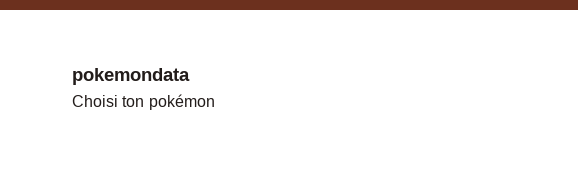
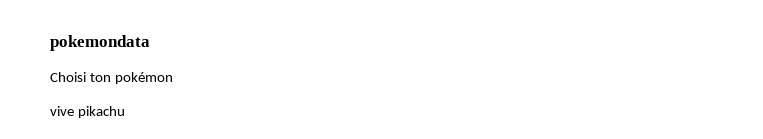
(215, 102) none -> [50,106,125,118] // vive pikachu

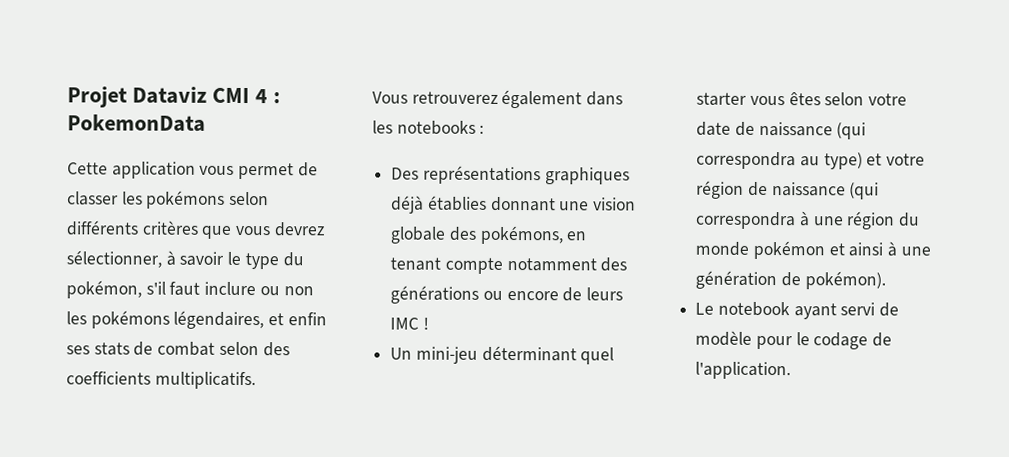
[50,35,150,51] [50,72,173,84] [50,106,125,118] pokemondata // Choisi ton pokémon // vive pikachu -> [67,86,281,108] [67,114,206,132] [67,161,318,180] [67,190,270,209] [66,220,325,239] [66,250,304,270] [66,280,314,299] [66,310,327,330] [66,341,290,357] [66,371,256,390] [372,89,624,109] [372,120,485,135] [391,165,630,185] [391,195,637,214] [390,225,587,245] [390,257,628,274] [390,285,624,304] [390,317,429,330] [390,345,615,365] [696,92,908,106] [696,121,867,140] [696,151,926,170] [696,180,880,200] [696,211,921,230] [695,240,931,260] [695,270,886,290] [695,301,900,320] [695,330,893,350] [695,361,792,380] Projet Dataviz CMI 4 : PokemonData // Cette application vous permet de classer les pokémons selon différents critères que vous devrez sélectionner, à savoir le type du pokémon, s'il faut inclure ou non les pokémons légendaires, et enfin ses stats de combat selon des coefficients multiplicatifs. // Vous retrouverez également dans les notebooks : // Des représentations graphiques déjà établies donnant une vision globale des pokémons, en tenant compte notamment des générations ou encore de leurs IMC ! // Un mini-jeu déterminant quel starter vous êtes selon votre date de naissance (qui correspondra au type) et votre région de naissance (qui correspondra à une région du monde pokémon et ainsi à une génération de pokémon). // Le notebook ayant servi de modèle pour le codage de l'application.

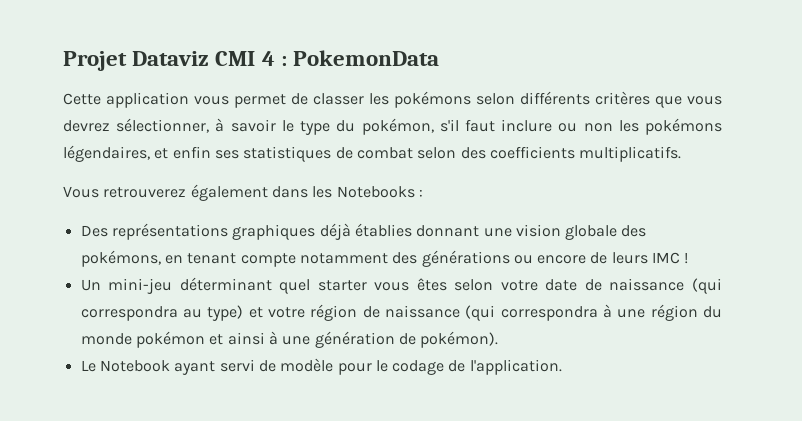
[93,342,130,356] stats -> [243,146,332,162] statistiques
[396,120,476,135] notebooks -> [336,186,415,198] Notebooks
[717,301,790,317] notebook -> [99,360,170,372] Notebook

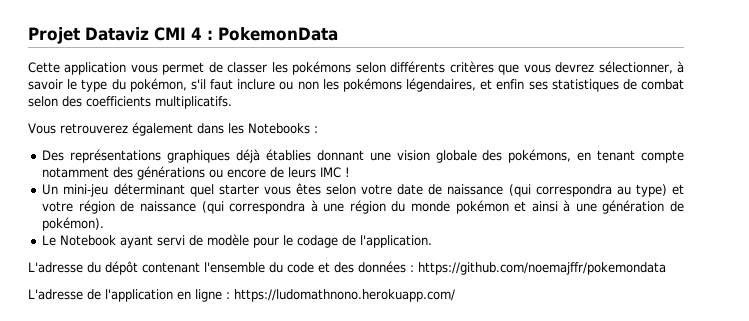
(562, 367) none -> [28,261,666,275] [28,289,455,302] // L'adresse du dépôt contenant l'ensemble du code et des données : https://github.com/noemajffr/pokemondata // L'adresse de l'application en ligne : https://ludomathnono.herokuapp.com/

